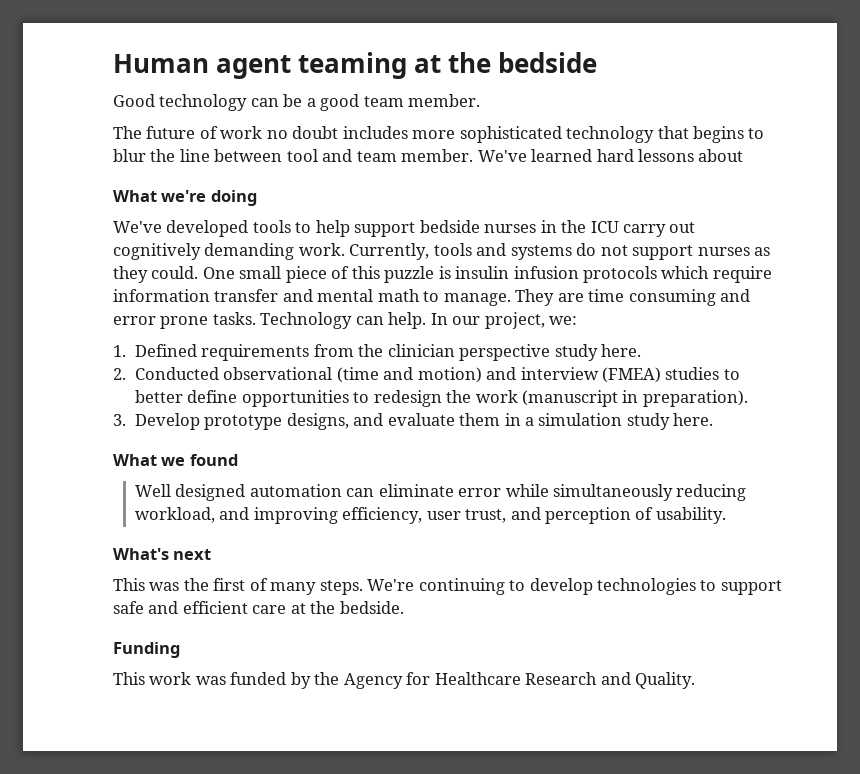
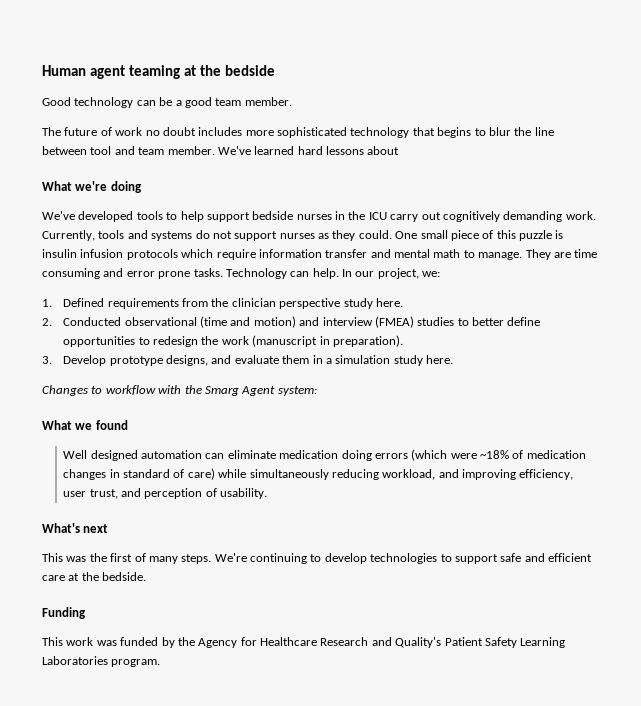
(714, 419) none -> [42,385,317,396] // Changes to workflow with the Smarg Agent system:
[458,488,502,497] error -> [279,449,586,461] [63,468,215,480] medication doing errors (which were ~18% of medication changes in standard of care)
[635,672,696,689] Quality. -> [395,637,566,648] [42,656,161,667] Quality's Patient Safety Learning Laboratories program.

